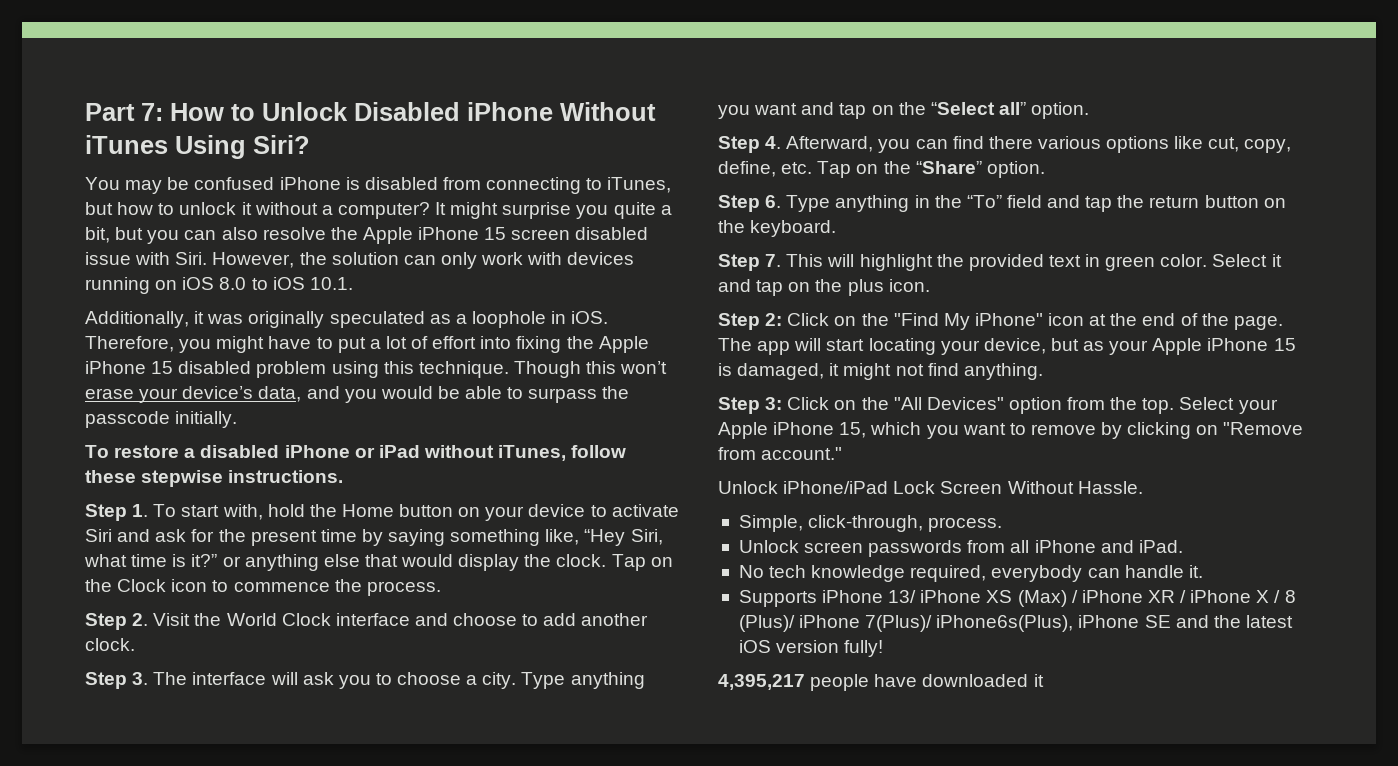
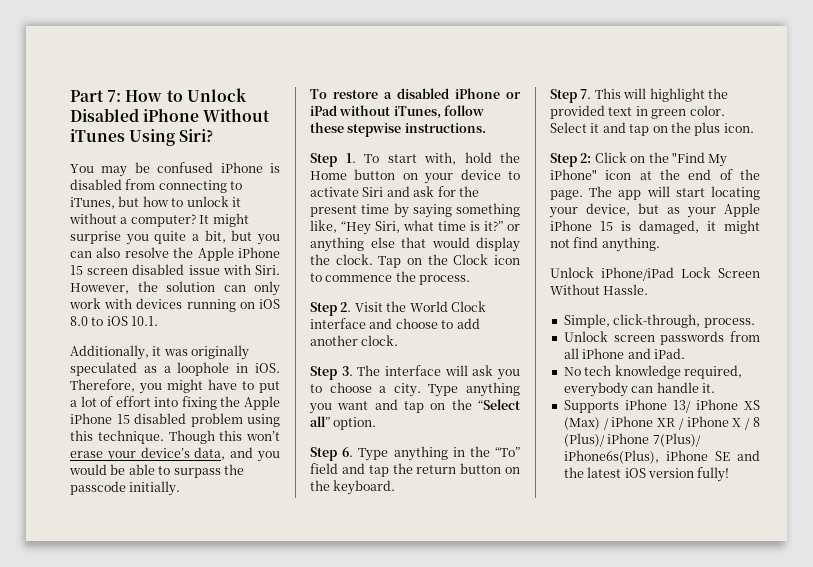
[718,136,1292,153] [718,161,1045,178] // Step 4. Afterward, you can find there various options like cut, copy, define, etc. Tap on the “Share” option. -> (377, 423) none
[718,397,1278,414] [718,422,1304,439] [718,447,843,460] // Step 3: Click on the "All Devices" option from the top. Select your Apple iPhone 15, which you want to remove by clicking on "Remove from account." -> (660, 244) none
[718,674,1044,691] // 4,395,217 people have downloaded it -> (730, 474) none

